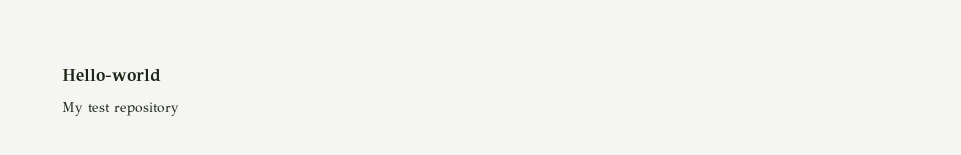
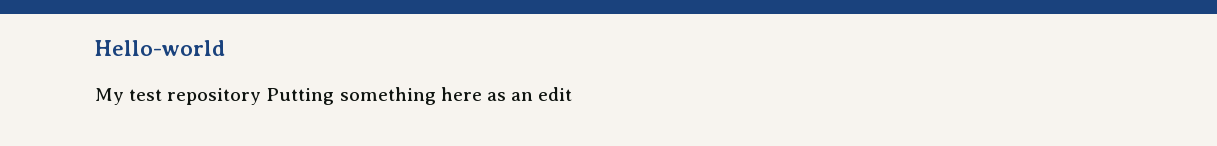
(179, 109) none -> [266,87,573,105] Putting something here as an edit

